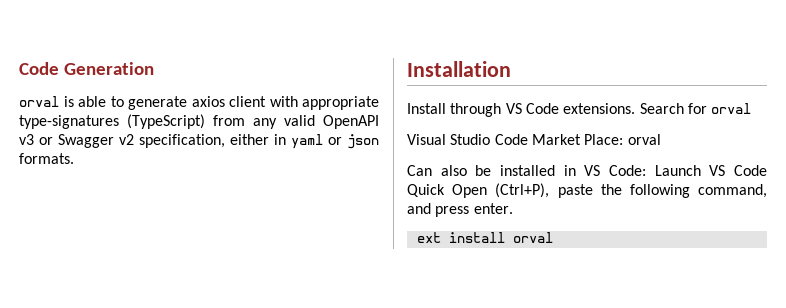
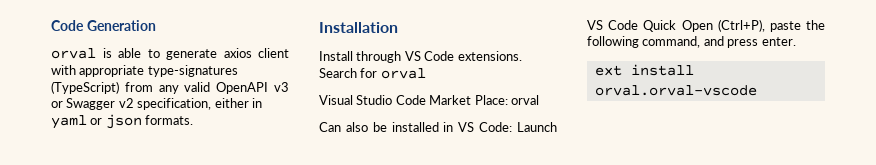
[512,232,553,243] orval -> [594,85,757,96] orval.orval-vscode

